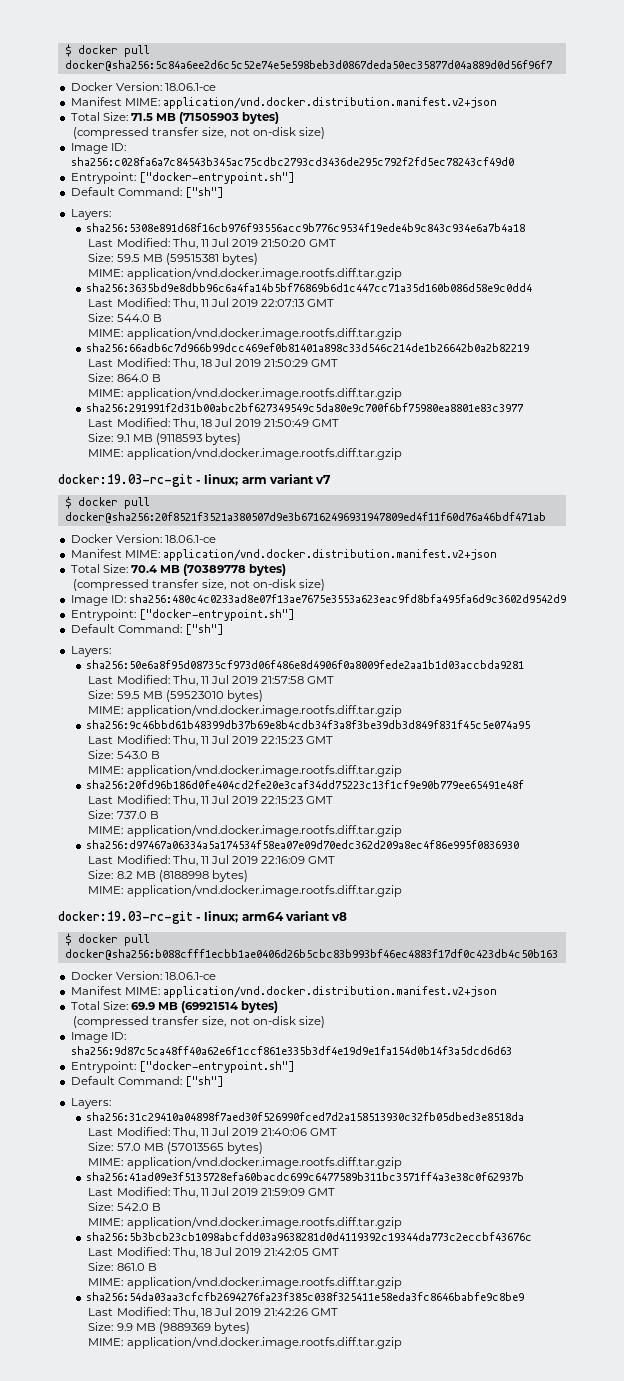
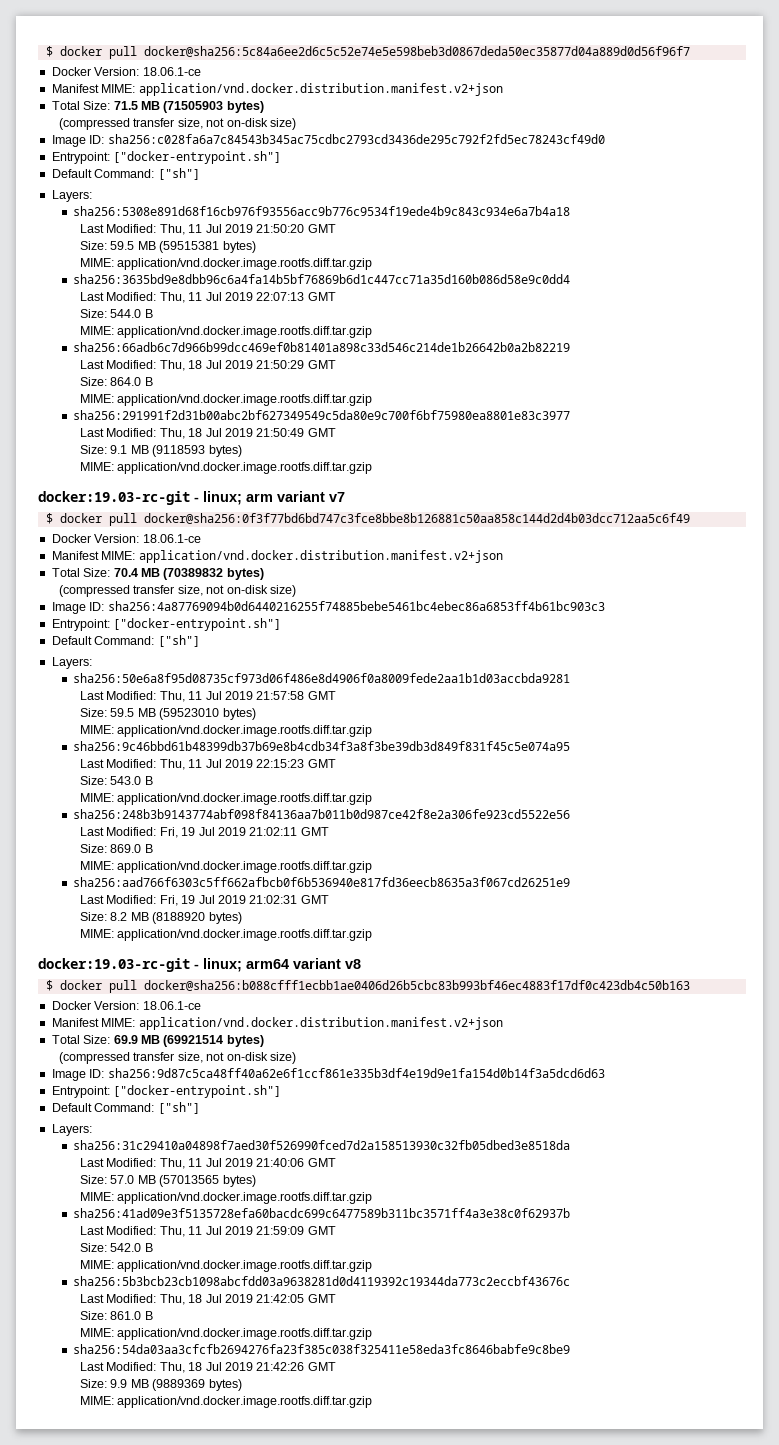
[64,512,546,523] docker@sha256:20f8521f3521a380507d9e3b67162496931947809ed4f11f60d76a46bdf471ab -> [143,513,690,524] docker@sha256:0f3f77bd6bd747c3fce8bbe8b126881c50aa858c144d2d4b03dcc712aa5c6f49
[183,564,287,576] [73,579,325,591] [70,594,566,606] (70389778 bytes) // (compressed transfer size, not on-disk size) // Image ID: sha256:480c4c0233ad8e07f13ae7675e3553a623eac9fd8bfa495fa6d9c3602d9542d9 -> [163,568,264,580] [59,585,296,597] [51,601,605,614] (70389832 bytes) // (compressed transfer size, not on-disk size) // Image ID: sha256:4a87769094b0d6440216255f74885bebe5461bc4ebec86a6853ff4b61bc903c3
[85,780,524,789] [88,795,334,806] [88,810,159,819] [88,825,402,837] [85,840,519,849] [88,855,306,866] sha256:20fd96b186d0fe404cd2fe20e3caf34dd75223c13f1cf9e90b779ee65491e48f // Last Modified: Thu, 11 Jul 2019 22:15:23 GMT // Size: 737.0 B // MIME: application/vnd.docker.image.rootfs.diff.tar.gzip // sha256:d97467a06334a5a174534f58ea07e09d70edc362d209a8ec4f86e995f0836930 // Last Modified: Thu, 11 Jul 2019 22:16:09 -> [72,809,570,819] [80,827,329,838] [80,844,153,853] [80,861,373,873] [72,877,570,887] [80,895,298,906] sha256:248b3b9143774abf098f84136aa7b011b0d987ce42f8e2a306fe923cd5522e56 // Last Modified: Fri, 19 Jul 2019 21:02:11 GMT // Size: 869.0 B // MIME: application/vnd.docker.image.rootfs.diff.tar.gzip // sha256:aad766f6303c5ff662afbcb0f6b536940e817fd36eecb8635a3f067cd26251e9 // Last Modified: Fri, 19 Jul 2019 21:02:31
[158,870,209,882] (8188998 -> [152,912,206,924] (8188920

